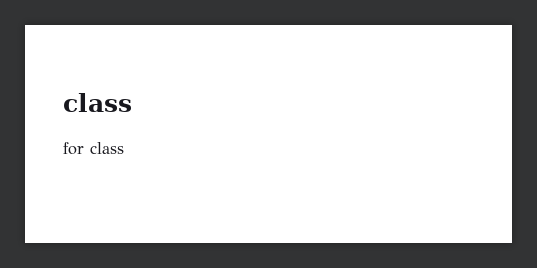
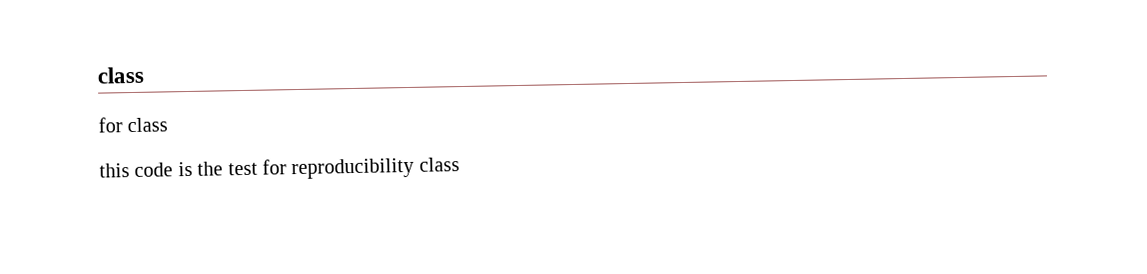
(124, 148) none -> [99,157,460,180] // this code is the test for reproducibility class

